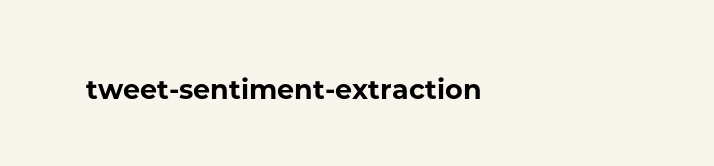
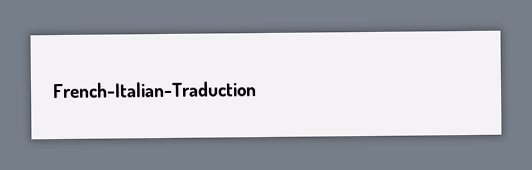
[86,77,482,99] tweet-sentiment-extraction -> [52,81,257,99] French-Italian-Traduction

